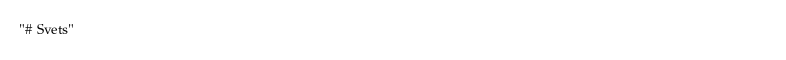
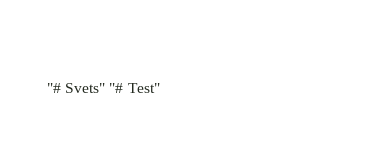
(74, 28) none -> [109,83,160,93] "# Test"

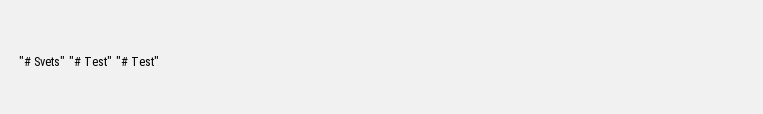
(160, 88) none -> [115,56,159,66] "# Test"

